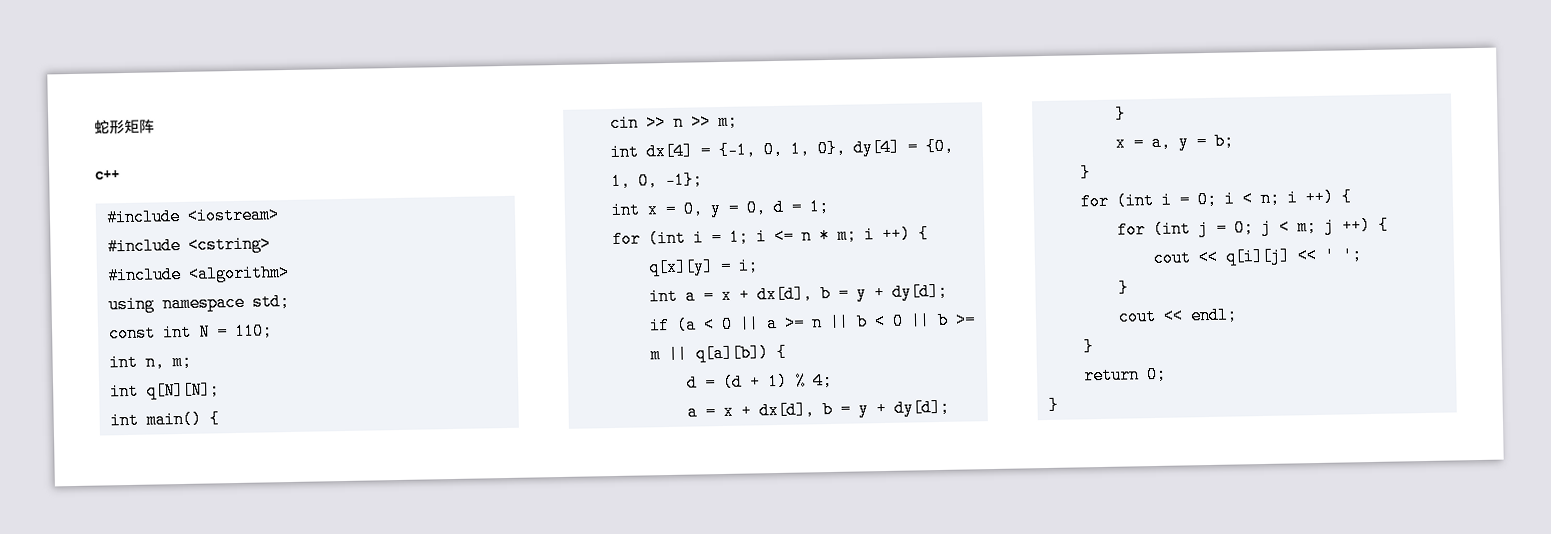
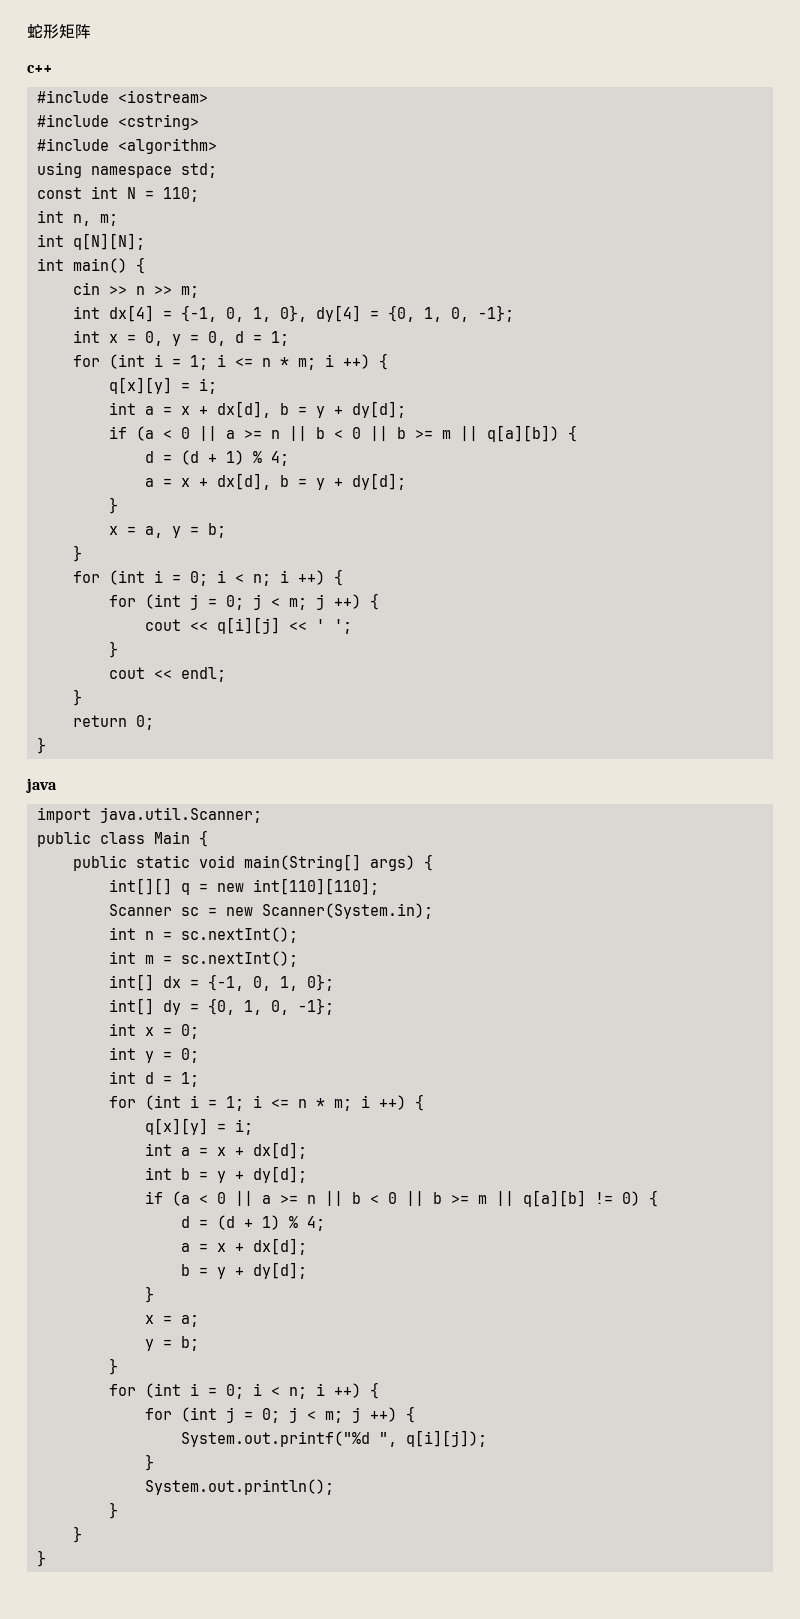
(1060, 405) none -> [26,778,57,793] [36,807,262,823] [36,830,208,847] [72,854,433,871] [108,878,379,895] [108,903,433,919] [108,927,298,943] [108,951,298,967] [108,974,334,991] [108,998,334,1015] [108,1023,199,1039] [108,1047,199,1063] [108,1071,199,1087] [108,1094,424,1111] [144,1118,253,1135] [144,1142,307,1159] [144,1166,307,1183] [144,1190,658,1207] [180,1215,325,1231] [180,1238,307,1255] [180,1262,307,1279] [144,1286,154,1303] [144,1315,199,1327] [144,1336,199,1351] [108,1358,118,1375] [108,1382,379,1399] [144,1406,415,1423] [180,1430,487,1447] [144,1454,154,1471] [144,1479,334,1495] [108,1502,118,1519] [72,1526,82,1543] [36,1550,46,1567] // java // import java.util.Scanner; // public class Main { // public static void main(String[] args) { // int[][] q = new int[110][110]; // Scanner sc = new Scanner(System.in); // int n = sc.nextInt(); // int m = sc.nextInt(); // int[] dx = {-1, 0, 1, 0}; // int[] dy = {0, 1, 0, -1}; // int x = 0; // int y = 0; // int d = 1; // for (int i = 1; i <= n * m; i ++) { // q[x][y] = i; // int a = x + dx[d]; // int b = y + dy[d]; // if (a < 0 || a >= n || b < 0 || b >= m || q[a][b] != 0) { // d = (d + 1) % 4; // a = x + dx[d]; // b = y + dy[d]; // } // x = a; // y = b; // } // for (int i = 0; i < n; i ++) { // for (int j = 0; j < m; j ++) { // System.out.printf("%d ", q[i][j]); // } // System.out.println(); // } // } // }

